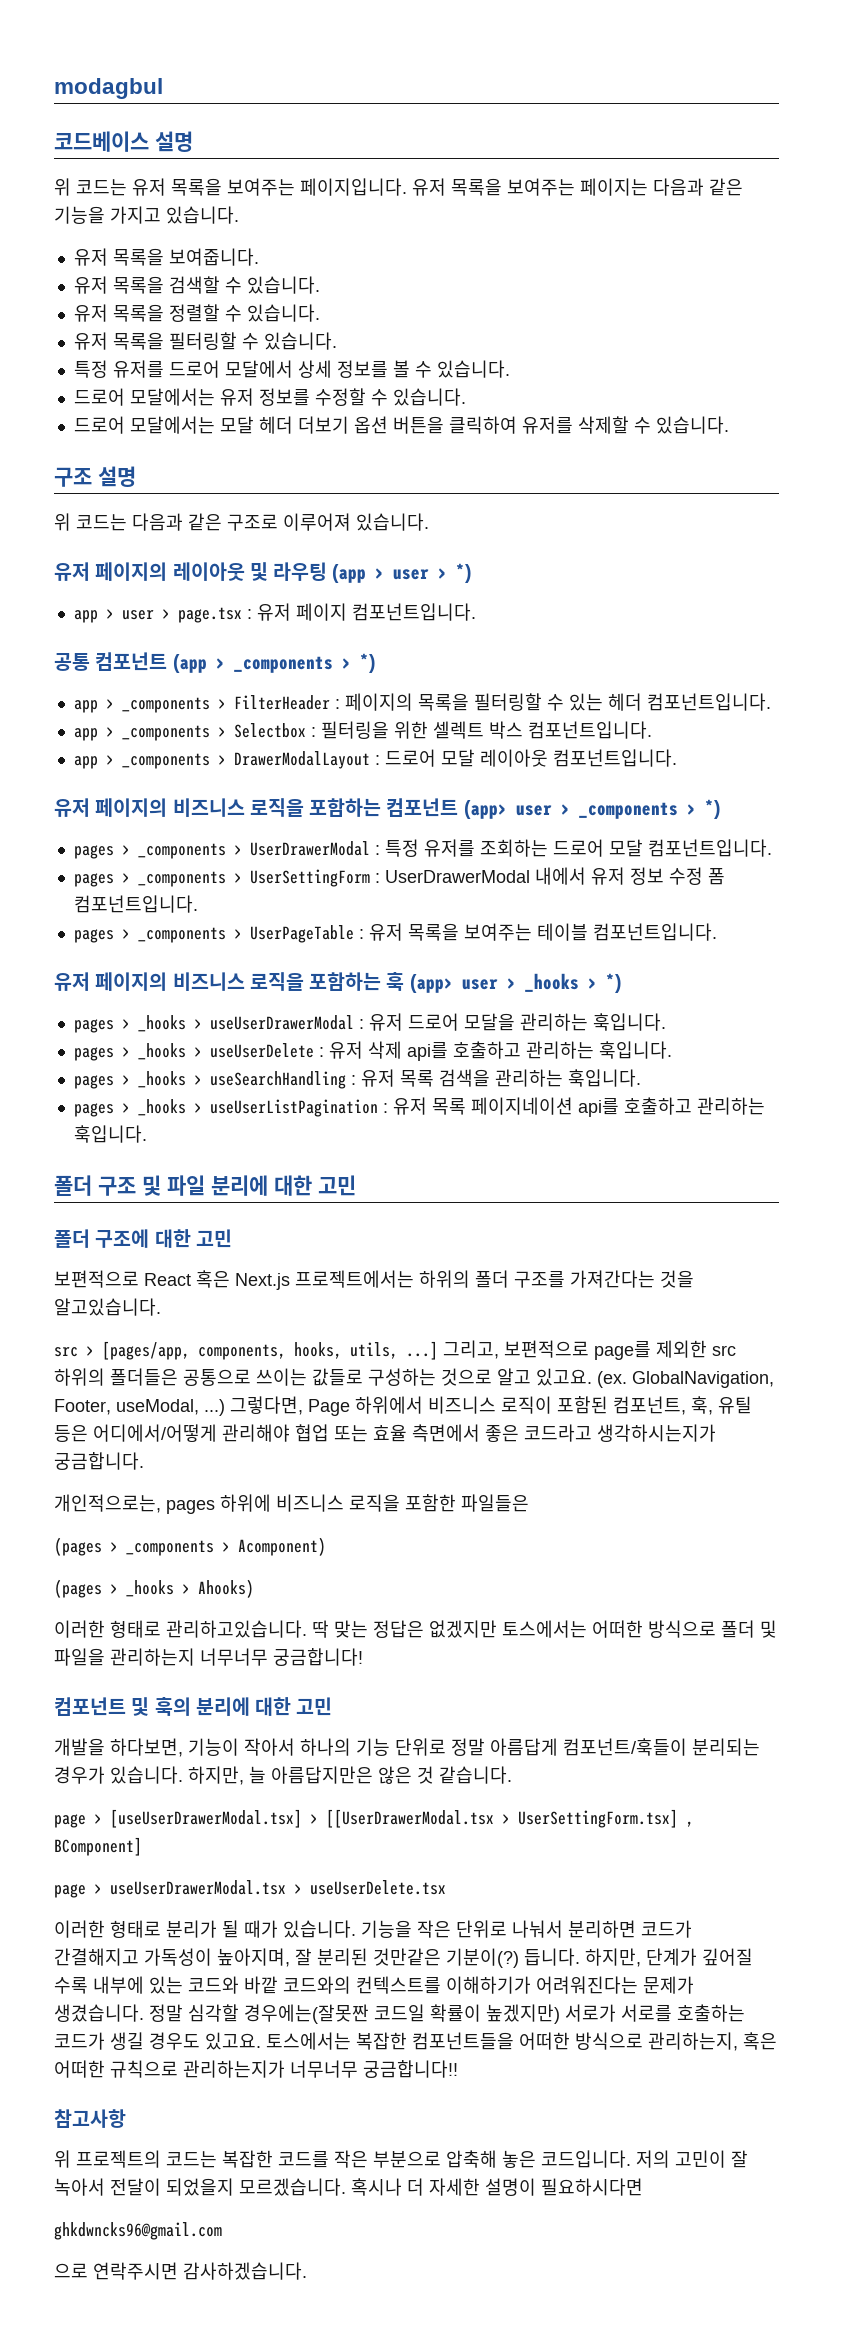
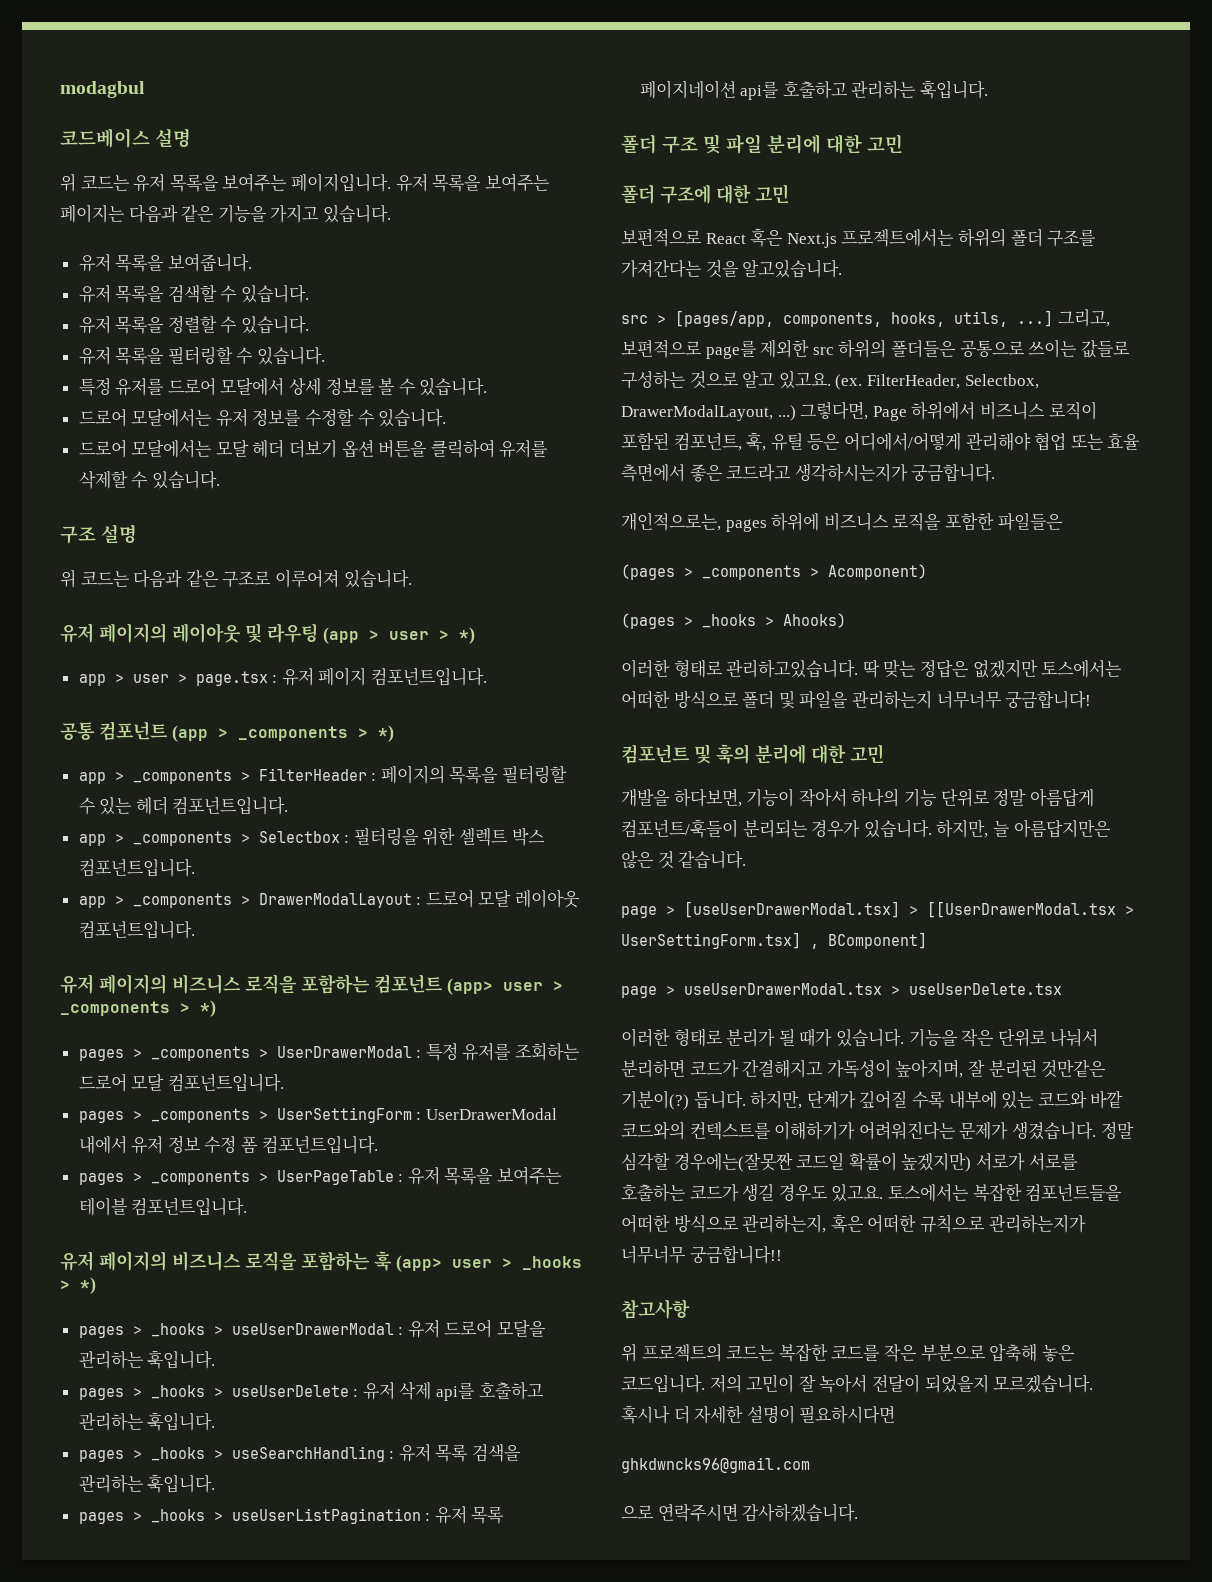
[632,1371,774,1388] [54,1399,199,1415] GlobalNavigation, Footer, useModal, -> [866,374,1039,389] [621,405,773,421] FilterHeader, Selectbox, DrawerModalLayout,

